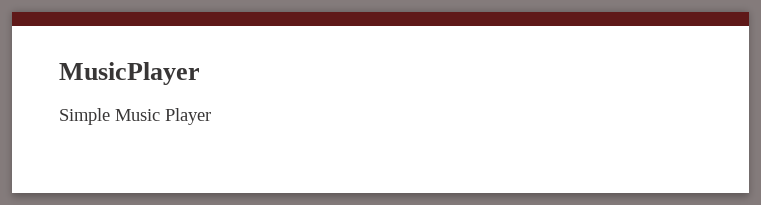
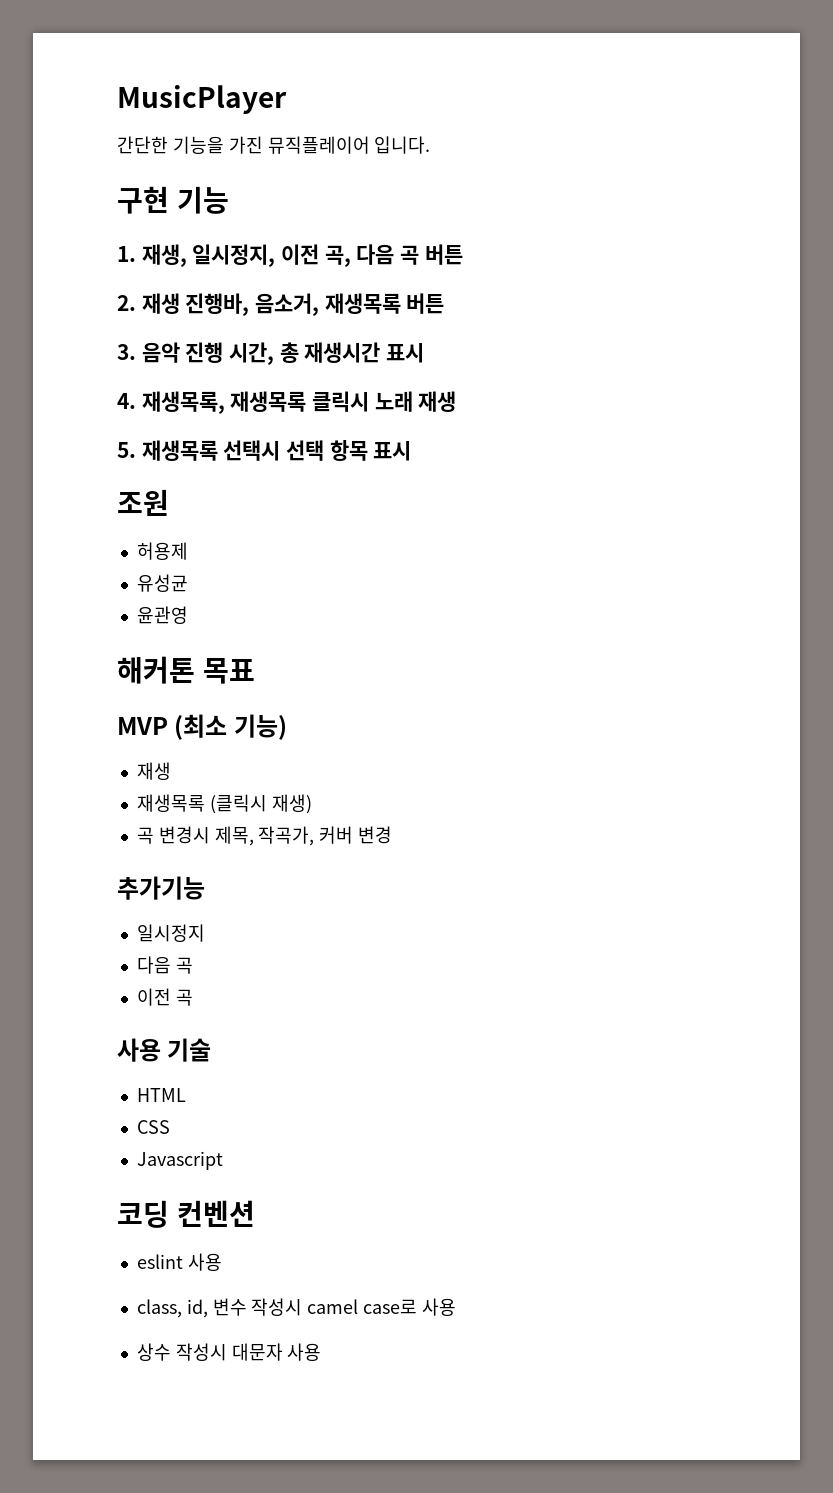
[59,108,211,125] Simple Music Player -> [117,136,431,154] [117,186,229,214] [117,244,463,267] [117,293,445,316] [117,342,425,365] [117,391,457,414] [117,440,412,461] [117,489,169,516] [136,542,188,560] [136,574,188,592] [136,606,188,624] [117,656,255,684] [117,714,287,740] [136,762,171,780] [136,794,312,814] [136,826,393,846] [117,876,205,900] [136,924,205,942] [136,956,193,974] [136,988,193,1006] [117,1038,212,1062] [136,1088,186,1102] [136,1120,170,1134] [136,1151,223,1170] [117,1200,255,1228] [136,1253,222,1271] [136,1298,456,1318] [136,1343,322,1361] 간단한 기능을 가진 뮤직플레이어 입니다. // 구현 기능 // 1. 재생, 일시정지, 이전 곡, 다음 곡 버튼 // 2. 재생 진행바, 음소거, 재생목록 버튼 // 3. 음악 진행 시간, 총 재생시간 표시 // 4. 재생목록, 재생목록 클릭시 노래 재생 // 5. 재생목록 선택시 선택 항목 표시 // 조원 // 허용제 // 유성균 // 윤관영 // 해커톤 목표 // MVP (최소 기능) // 재생 // 재생목록 (클릭시 재생) // 곡 변경시 제목, 작곡가, 커버 변경 // 추가기능 // 일시정지 // 다음 곡 // 이전 곡 // 사용 기술 // HTML // CSS // Javascript // 코딩 컨벤션 // eslint 사용 // class, id, 변수 작성시 camel case로 사용 // 상수 작성시 대문자 사용

